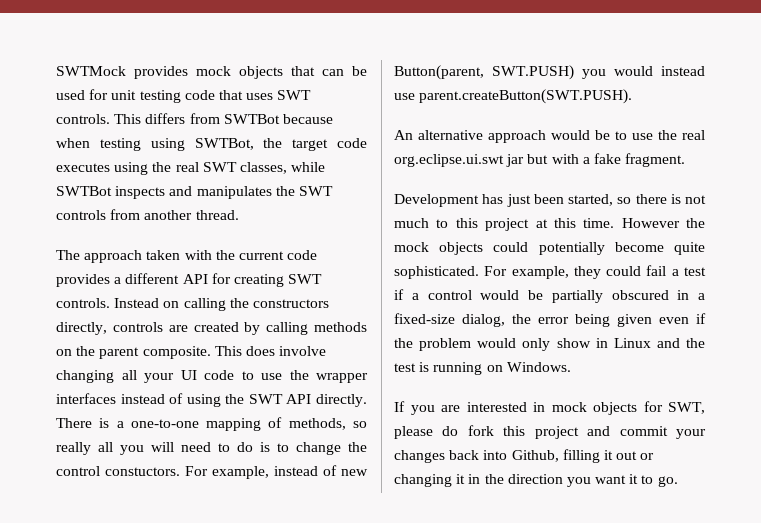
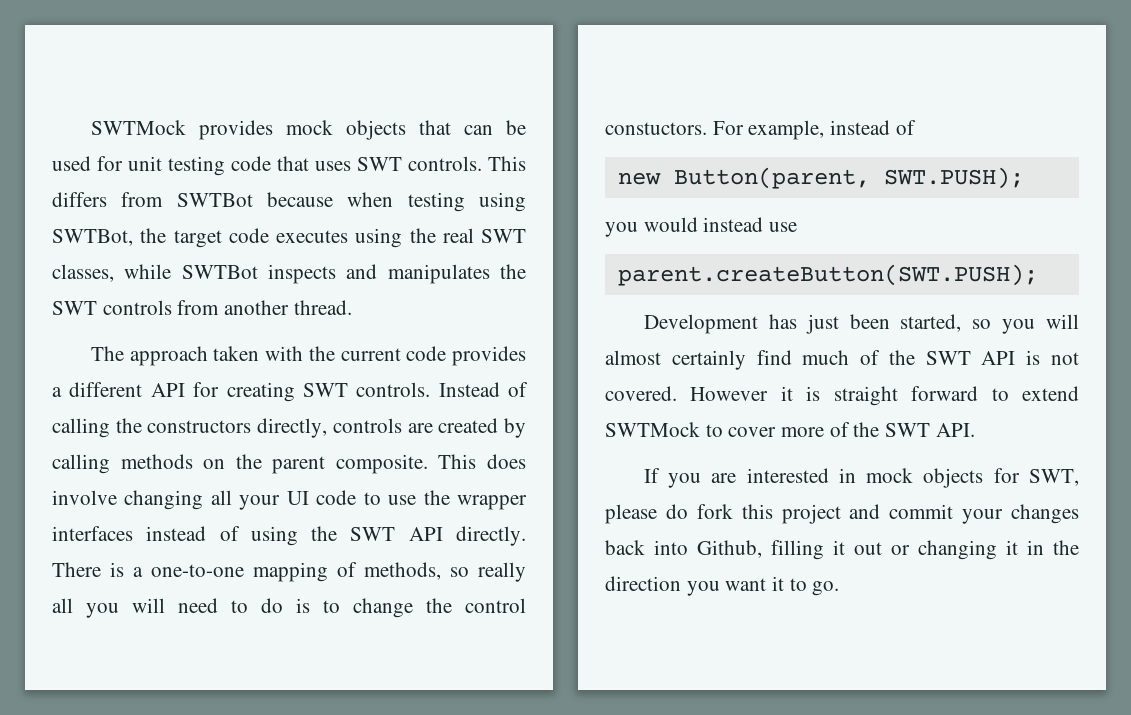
[163,301,180,308] on -> [508,382,528,397] of
(337, 470) none -> (916, 127) //
[492,65,574,80] SWT.PUSH) -> [883,167,1024,189] SWT.PUSH); //
[419,89,633,104] [394,130,705,143] [394,153,686,167] parent.createButton(SWT.PUSH). // An alternative approach would be to use the real org.eclipse.ui.swt jar but with a fake fragment. -> [617,264,1038,286] // parent.createButton(SWT.PUSH);
[635,194,706,204] [394,218,705,231] [394,242,705,255] [394,265,706,279] [394,289,705,303] [394,313,706,327] [394,338,705,351] [394,362,571,375] there is not much to this project at this time. However the mock objects could potentially become quite sophisticated. For example, they could fail a test if a control would be partially obscured in a fixed-size dialog, the error being given even if the problem would only show in Linux and the test is running on Windows. -> [1002,314,1079,334] [605,350,1079,370] [605,386,1079,406] [605,422,975,437] you will almost certainly find much of the SWT API is not covered. However it is straight forward to extend SWTMock to cover more of the SWT API.

